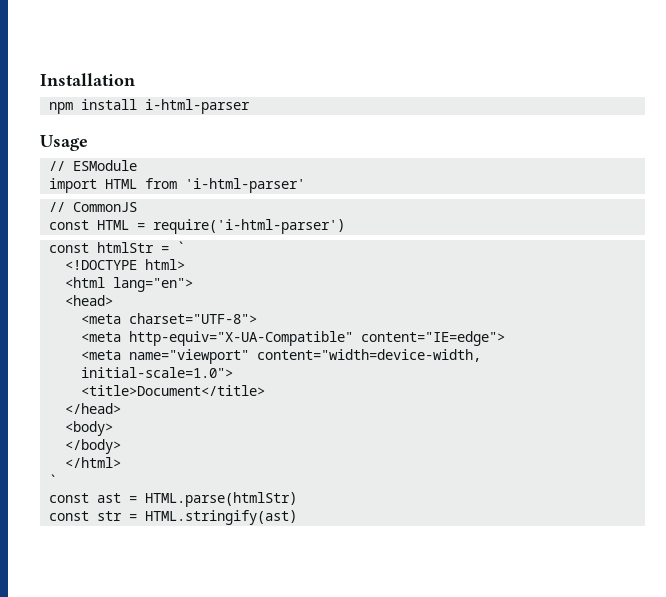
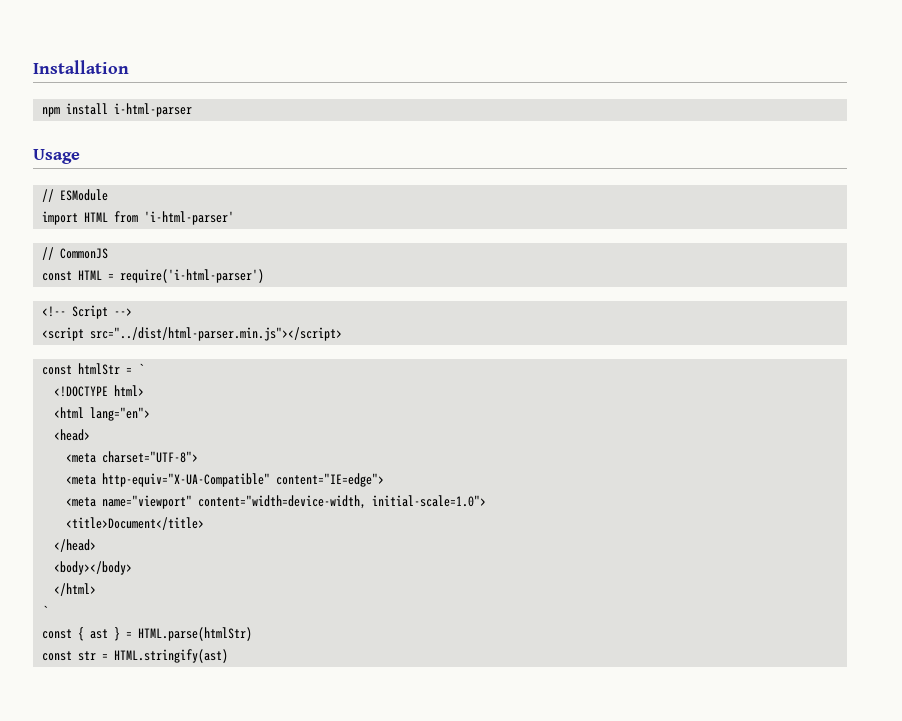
(346, 226) none -> [42,305,133,319] [42,327,343,341] // <!-- Script --> // <script src="../dist/html-parser.min.js"></script>
[65,421,114,436] [65,439,122,454] <body> // </body> -> [54,561,133,575] <body></body>
[97,493,122,503] ast -> [78,627,121,641] { ast }

